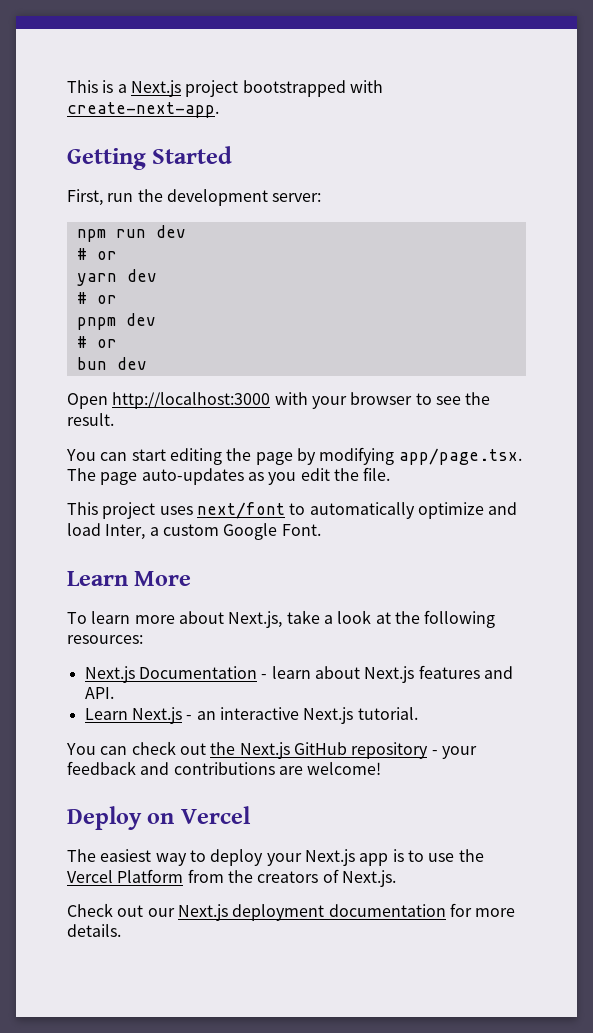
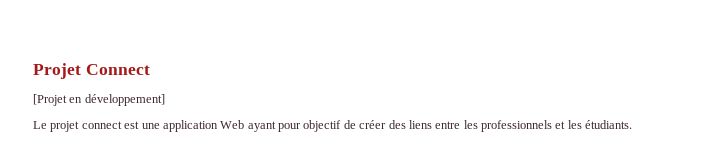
[67,80,383,97] [67,102,219,118] [67,146,233,170] [67,189,322,206] [76,225,186,242] [76,248,117,260] [76,269,157,286] [76,292,117,304] [76,313,156,330] [76,336,117,348] [76,357,147,370] [67,392,491,409] [67,413,114,426] [66,447,522,465] [67,467,391,485] [67,502,518,519] [67,523,321,540] [67,571,192,586] [67,610,496,628] [67,635,143,644] [84,665,513,683] [84,687,114,699] [84,707,418,724] [66,741,477,759] [67,761,382,775] [67,806,251,830] [67,849,484,866] [67,869,396,887] [67,903,516,921] [67,924,121,937] This is a Next.js project bootstrapped with create-next-app. // Getting Started // First, run the development server: // npm run dev // # or // yarn dev // # or // pnpm dev // # or // bun dev // Open http://localhost:3000 with your browser to see the result. // You can start editing the page by modifying app/page.tsx. The page auto-updates as you edit the file. // This project uses next/font to automatically optimize and load Inter, a custom Google Font. // Learn More // To learn more about Next.js, take a look at the following resources: // Next.js Documentation - learn about Next.js features and API. // Learn Next.js - an interactive Next.js tutorial. // You can check out the Next.js GitHub repository - your feedback and contributions are welcome! // Deploy on Vercel // The easiest way to deploy your Next.js app is to use the Vercel Platform from the creators of Next.js. // Check out our Next.js deployment documentation for more details. -> [33,63,150,79] [33,94,165,106] [33,120,633,132] Projet Connect // [Projet en développement] // Le projet connect est une application Web ayant pour objectif de créer des liens entre les professionnels et les étudiants.

